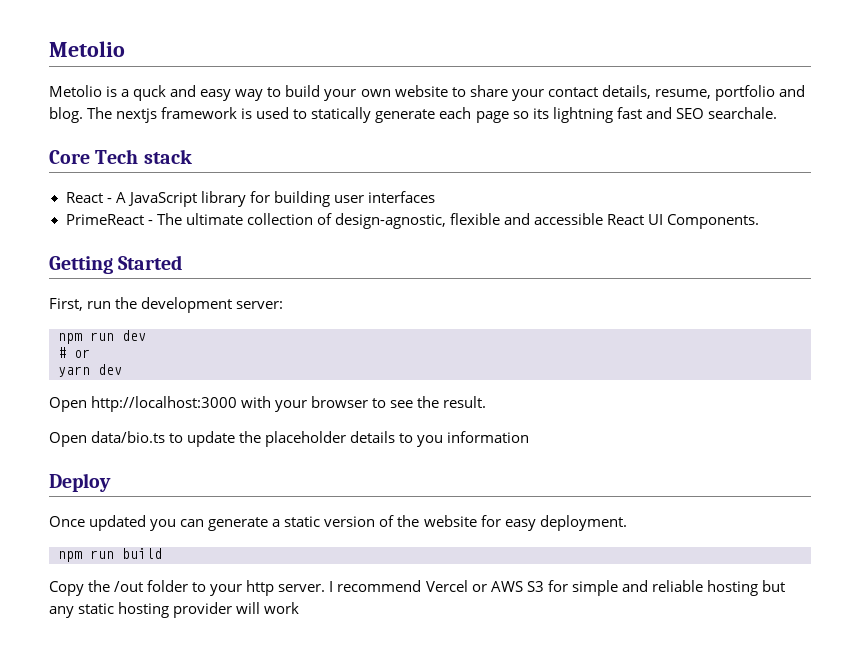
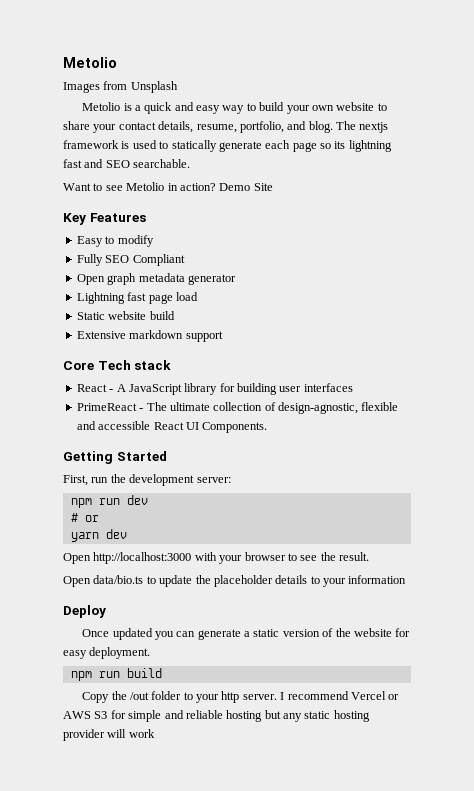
[49,41,125,57] Metolio -> [63,57,117,68] [63,81,178,93] Metolio // Images from Unsplash
[133,85,167,101] quck -> [144,102,173,114] quick
[714,85,775,101] portfolio -> [239,121,284,133] portfolio,
[707,107,777,119] searchale. -> [133,159,191,168] [63,182,273,191] [63,213,146,225] [76,235,154,247] [76,254,185,266] [76,273,236,285] [76,292,198,304] [76,311,175,320] [76,330,223,342] searchable. // Want to see Metolio in action? Demo Site // Key Features // Easy to modify // Fully SEO Compliant // Open graph metadata generator // Lightning fast page load // Static website build // Extensive markdown support
[417,435,444,447] you -> [323,578,346,587] your

